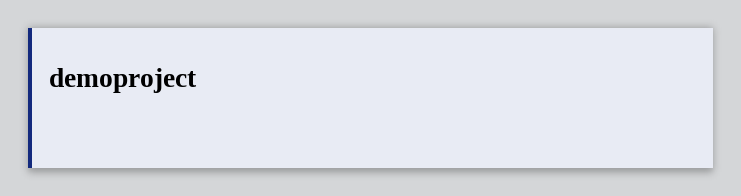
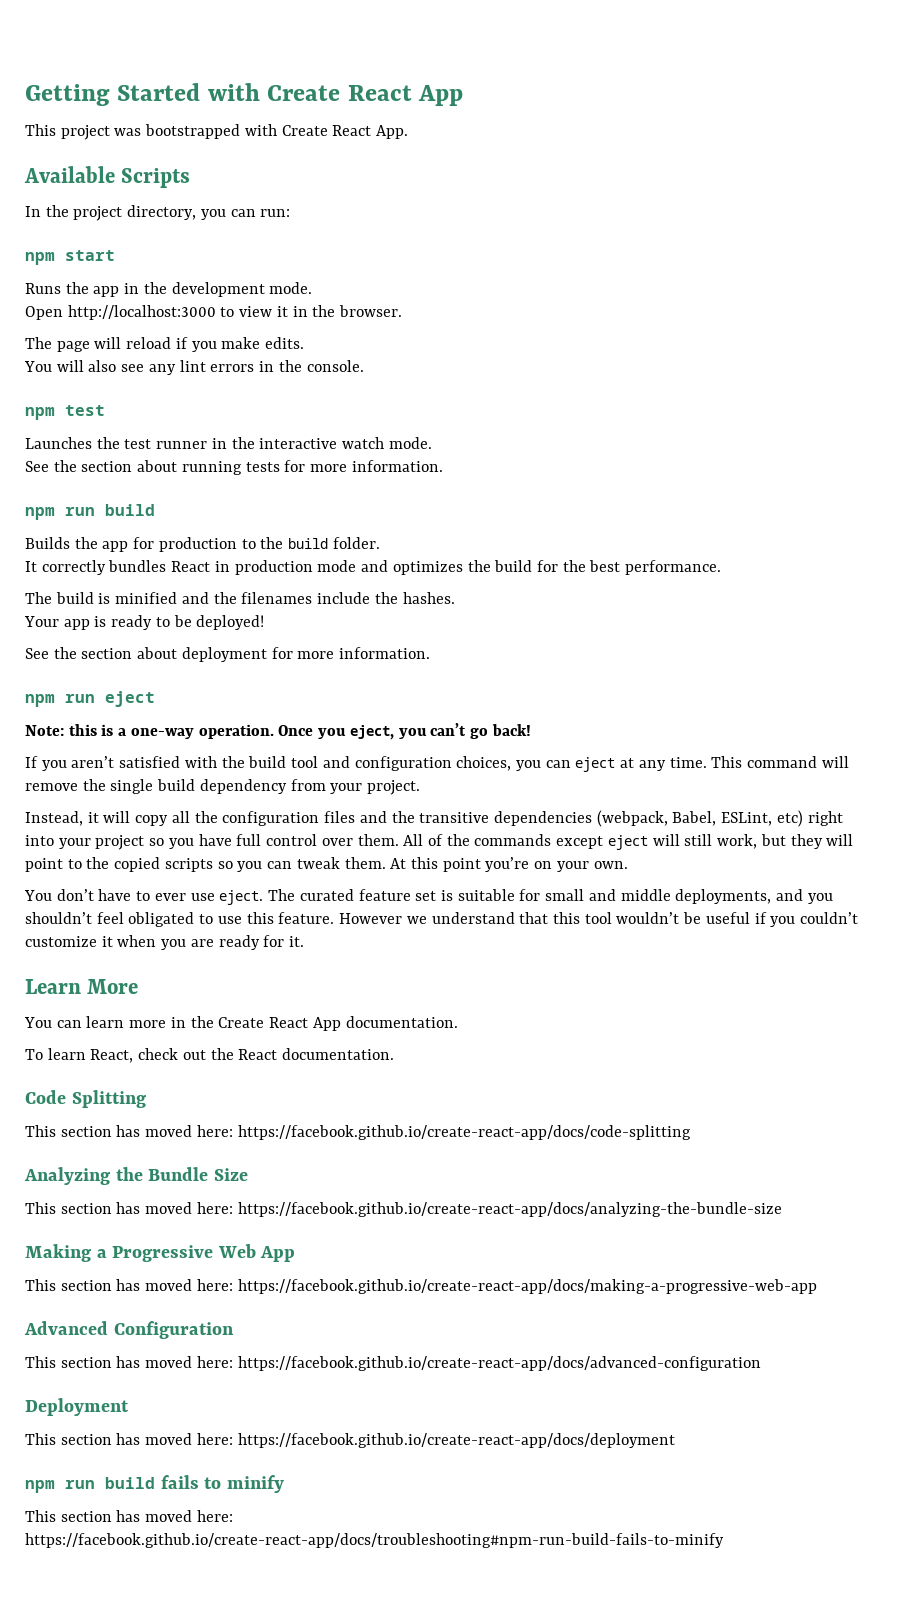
[49,68,197,93] demoproject -> [25,83,464,106] [25,124,409,140] [24,166,191,188] [25,205,291,221] [25,250,115,265] [25,282,313,297] [25,305,403,320] [25,337,305,352] [24,360,364,375] [25,405,105,420] [25,437,432,449] [25,460,443,475] [25,504,155,520] [25,537,380,552] [25,560,722,575] [25,592,455,604] [24,615,265,630] [25,647,431,662] [25,691,155,707] [25,723,531,740] [25,756,849,772] [25,779,421,795] [25,810,843,827] [25,834,854,850] [25,857,628,872] [24,889,833,905] [25,912,859,927] [25,935,305,950] [25,979,139,994] [24,1016,458,1031] [25,1048,395,1063] [25,1090,146,1108] [25,1125,691,1140] [24,1167,248,1185] [25,1202,782,1217] [25,1244,296,1262] [25,1279,817,1294] [24,1321,234,1339] [25,1356,761,1371] [25,1398,129,1416] [25,1433,675,1448] [25,1475,284,1493] [25,1510,233,1522] [25,1533,724,1548] Getting Started with Create React App // This project was bootstrapped with Create React App. // Available Scripts // In the project directory, you can run: // npm start // Runs the app in the development mode. // Open http://localhost:3000 to view it in the browser. // The page will reload if you make edits. // You will also see any lint errors in the console. // npm test // Launches the test runner in the interactive watch mode. // See the section about running tests for more information. // npm run build // Builds the app for production to the build folder. // It correctly bundles React in production mode and optimizes the build for the best performance. // The build is minified and the filenames include the hashes. // Your app is ready to be deployed! // See the section about deployment for more information. // npm run eject // Note: this is a one-way operation. Once you eject, you can’t go back! // If you aren’t satisfied with the build tool and configuration choices, you can eject at any time. This command will remove the single build dependency from your project. // Instead, it will copy all the configuration files and the transitive dependencies (webpack, Babel, ESLint, etc) right into your project so you have full control over them. All of the commands except eject will still work, but they will point to the copied scripts so you can tweak them. At this point you’re on your own. // You don’t have to ever use eject. The curated feature set is suitable for small and middle deployments, and you shouldn’t feel obligated to use this feature. However we understand that this tool wouldn’t be useful if you couldn’t customize it when you are ready for it. // Learn More // You can learn more in the Create React App documentation. // To learn React, check out the React documentation. // Code Splitting // This section has moved here: https://facebook.github.io/create-react-app/docs/code-splitting // Analyzing the Bundle Size // This section has moved here: https://facebook.github.io/create-react-app/docs/analyzing-the-bundle-size // Making a Progressive Web App // This section has moved here: https://facebook.github.io/create-react-app/docs/making-a-progressive-web-app // Advanced Configuration // This section has moved here: https://facebook.github.io/create-react-app/docs/advanced-configuration // Deployment // This section has moved here: https://facebook.github.io/create-react-app/docs/deployment // npm run build fails to minify // This section has moved here: https://facebook.github.io/create-react-app/docs/troubleshooting#npm-run-build-fails-to-minify

